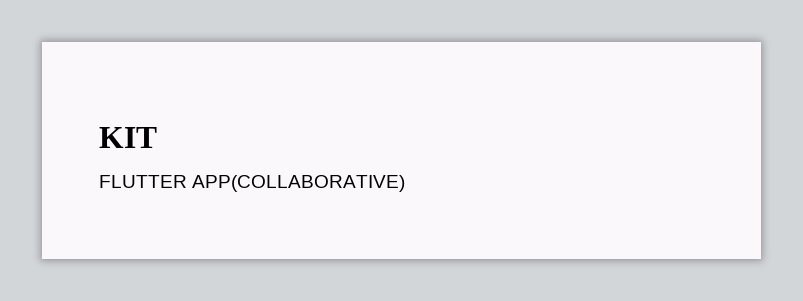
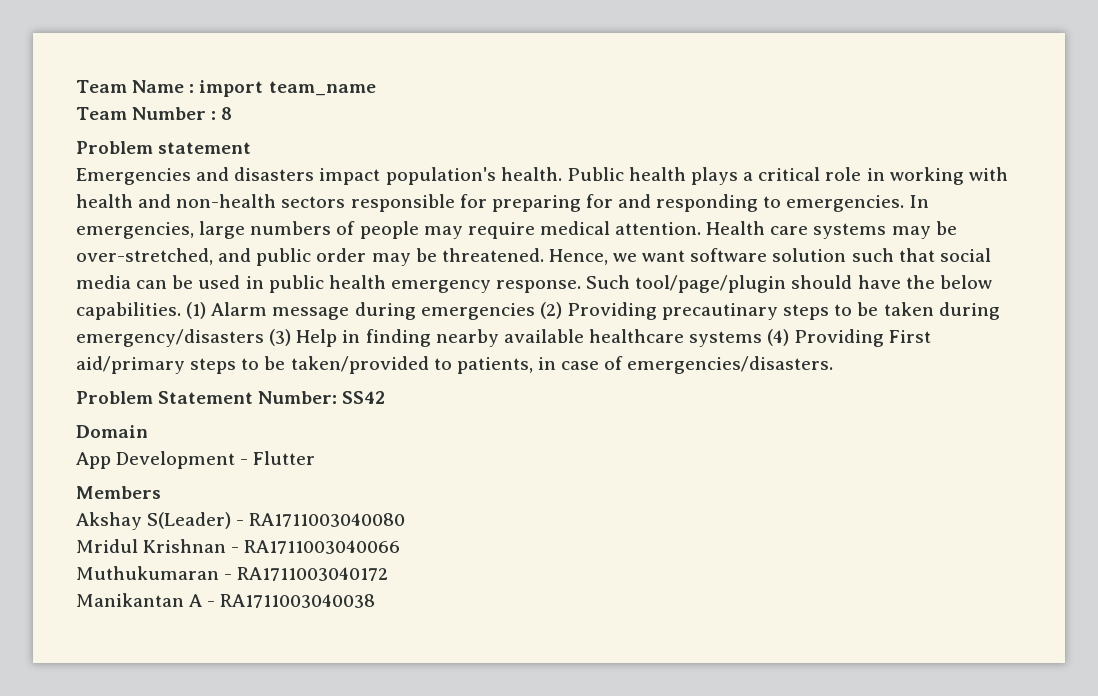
[99,127,157,148] [99,175,406,192] KIT // FLUTTER APP(COLLABORATIVE) -> [76,80,376,97] [76,107,233,120] [76,141,252,154] [76,167,1008,185] [76,194,929,212] [76,221,957,239] [76,248,991,266] [76,275,992,293] [76,302,1000,320] [76,329,932,347] [76,356,834,374] [76,391,386,404] [76,425,148,438] [76,451,316,469] [76,486,161,499] [76,512,406,530] [76,539,401,554] [76,566,389,581] [76,593,376,608] Team Name : import team_name // Team Number : 8 // Problem statement // Emergencies and disasters impact population's health. Public health plays a critical role in working with health and non-health sectors responsible for preparing for and responding to emergencies. In emergencies, large numbers of people may require medical attention. Health care systems may be over-stretched, and public order may be threatened. Hence, we want software solution such that social media can be used in public health emergency response. Such tool/page/plugin should have the below capabilities. (1) Alarm message during emergencies (2) Providing precautinary steps to be taken during emergency/disasters (3) Help in finding nearby available healthcare systems (4) Providing First aid/primary steps to be taken/provided to patients, in case of emergencies/disasters. // Problem Statement Number: SS42 // Domain // App Development - Flutter // Members // Akshay S(Leader) - RA1711003040080 // Mridul Krishnan - RA1711003040066 // Muthukumaran - RA1711003040172 // Manikantan A - RA1711003040038

